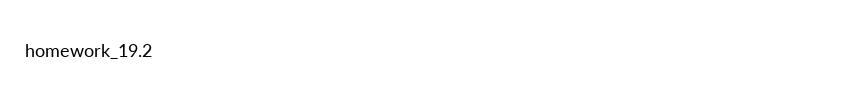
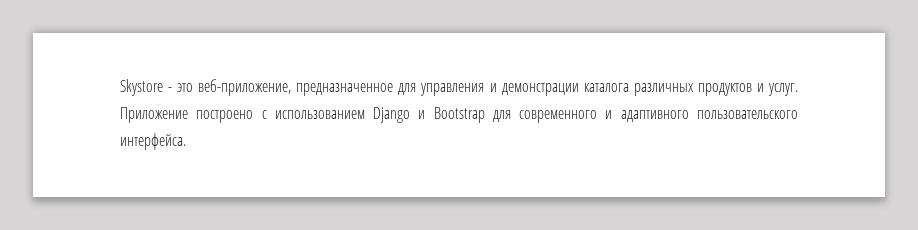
[25,44,152,59] homework_19.2 -> [120,79,799,96] [120,107,798,123] [120,133,186,150] Skystore - это веб-приложение, предназначенное для управления и демонстрации каталога различных продуктов и услуг. Приложение построено с использованием Django и Bootstrap для современного и адаптивного пользовательского интерфейса.

